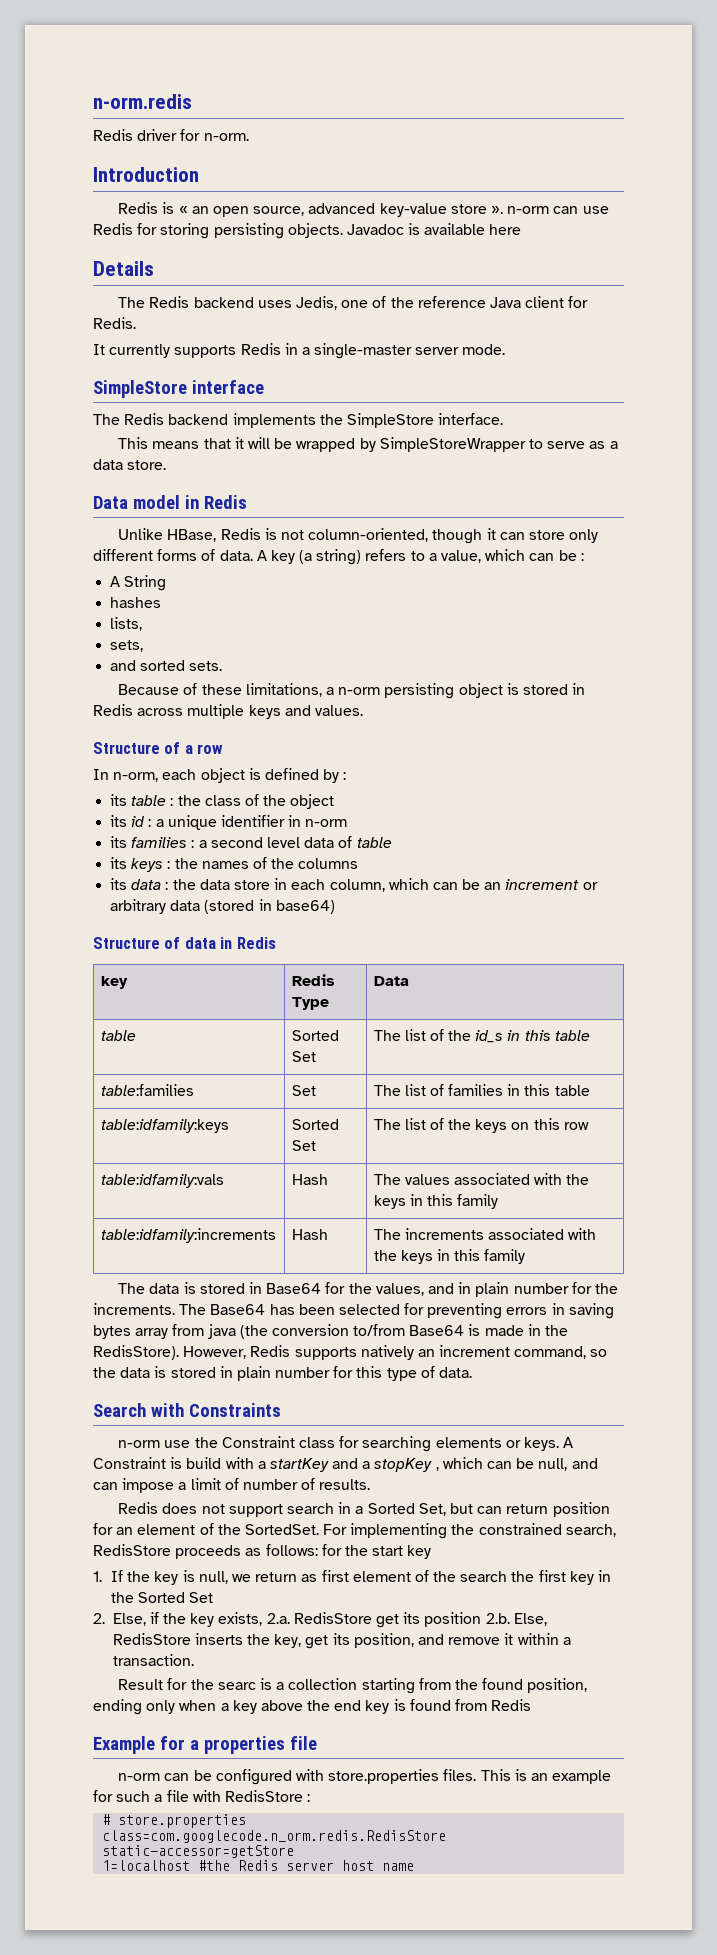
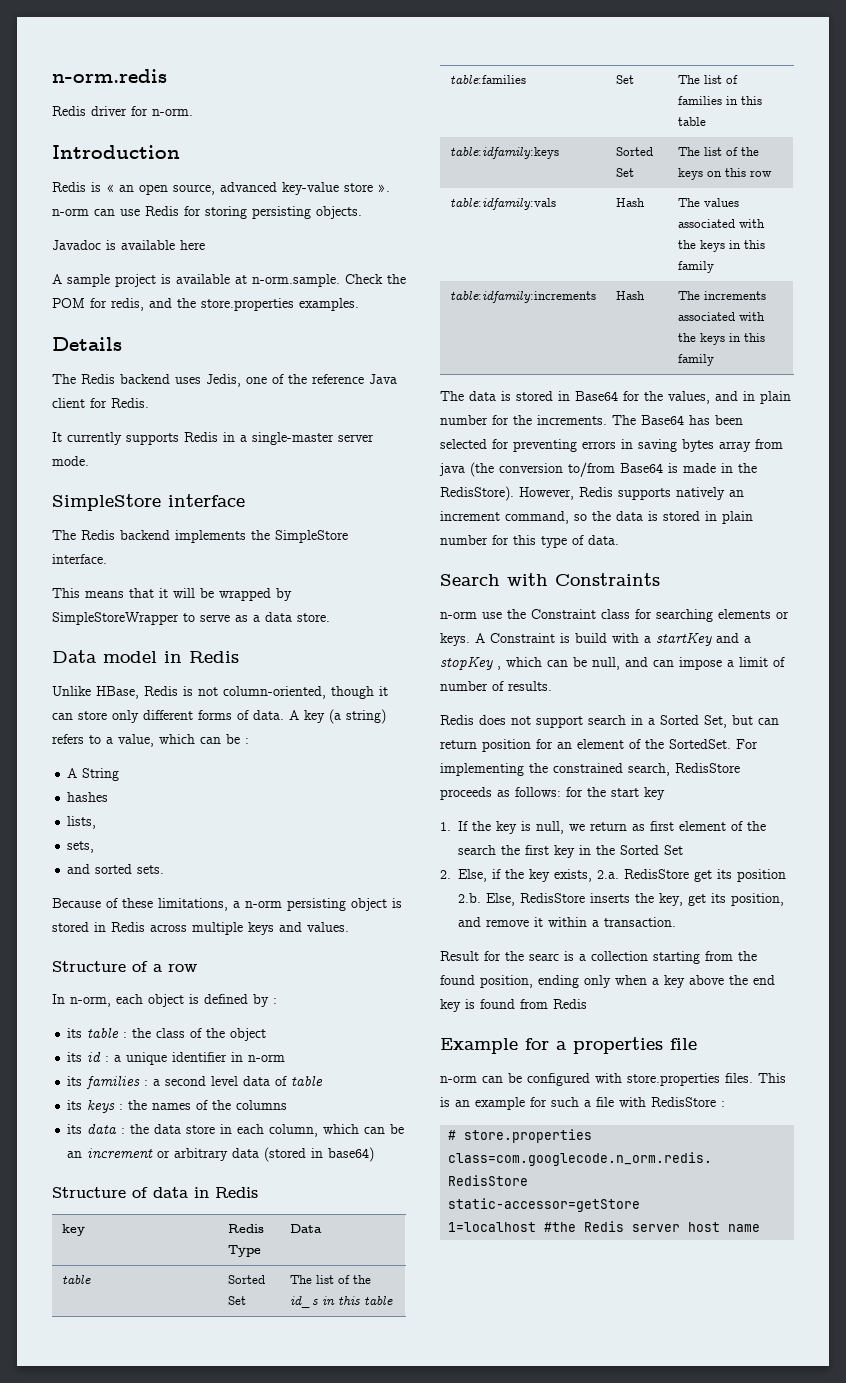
(343, 230) none -> (362, 212) //
(522, 229) none -> [52,274,406,287] [52,298,359,311] // A sample project is available at n-orm.sample. Check the POM for redis, and the store.properties examples.

